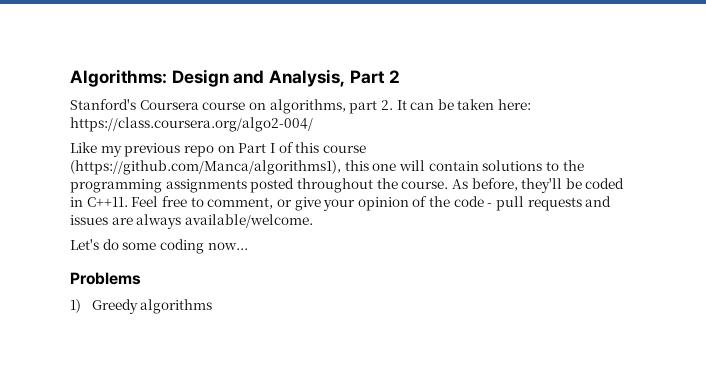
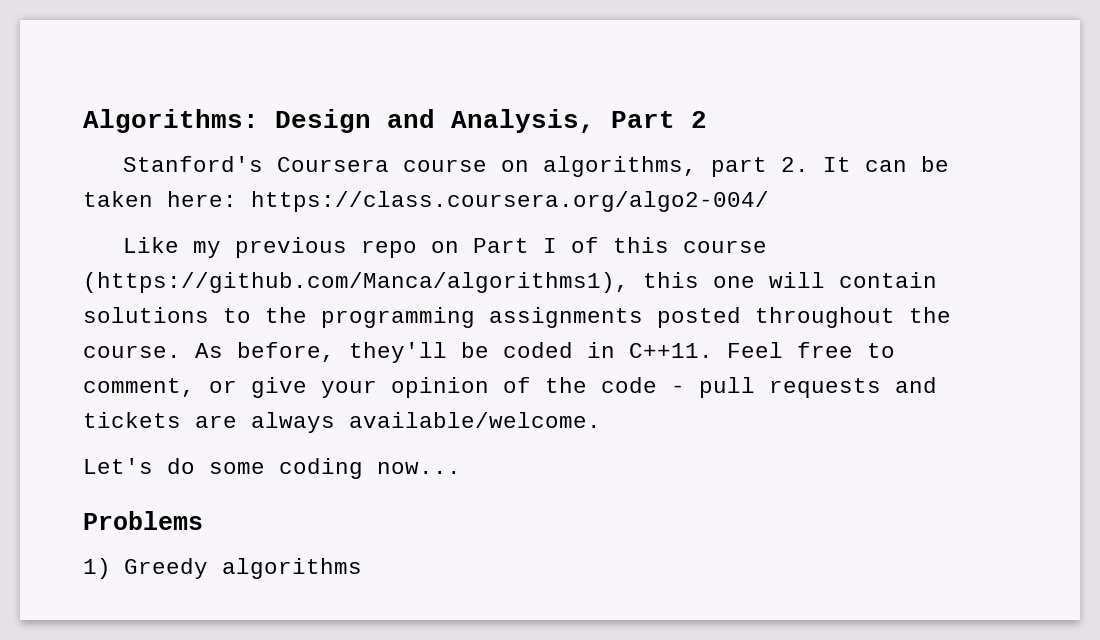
[70,215,108,225] issues -> [83,412,181,428] tickets

